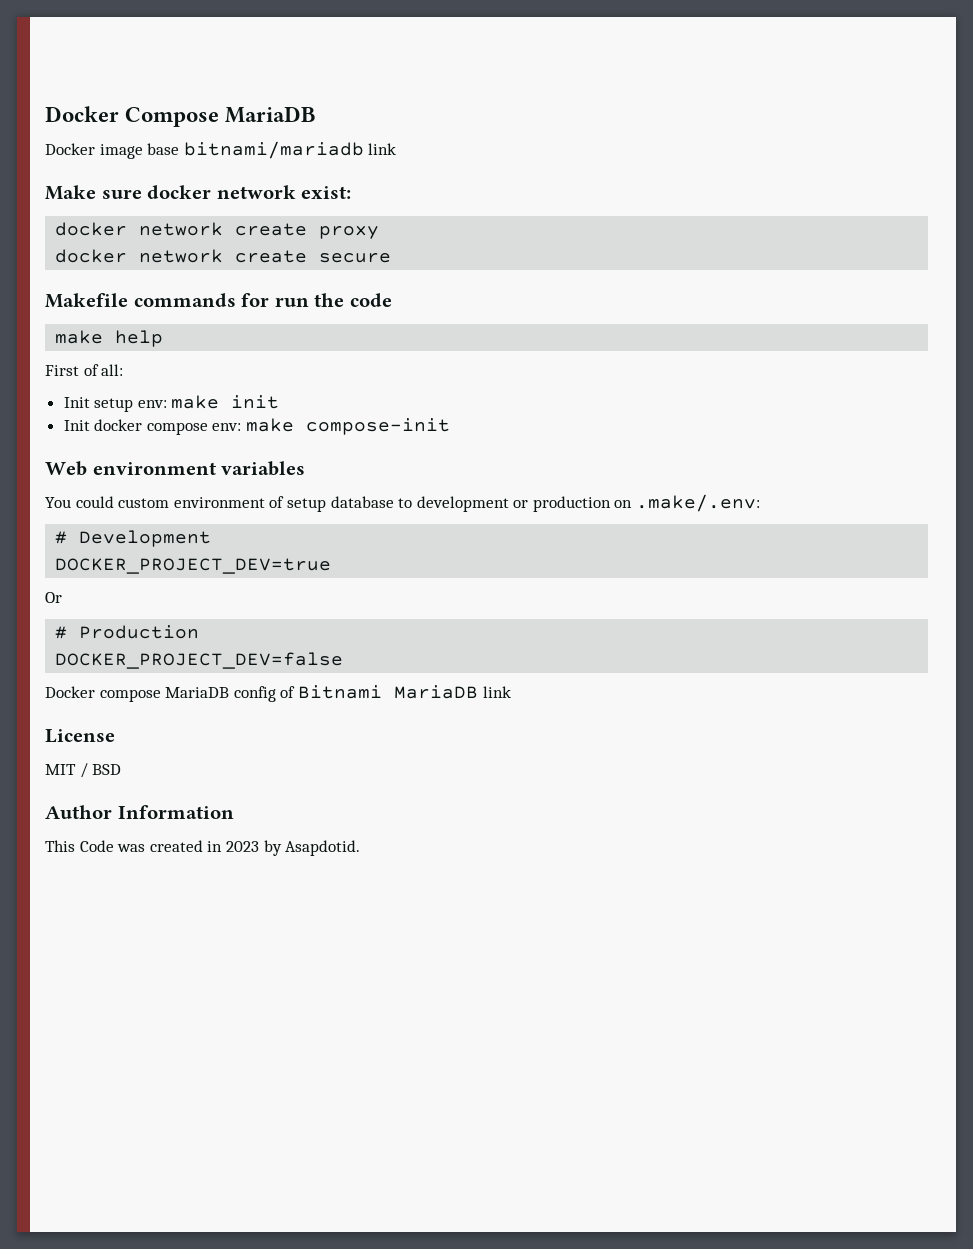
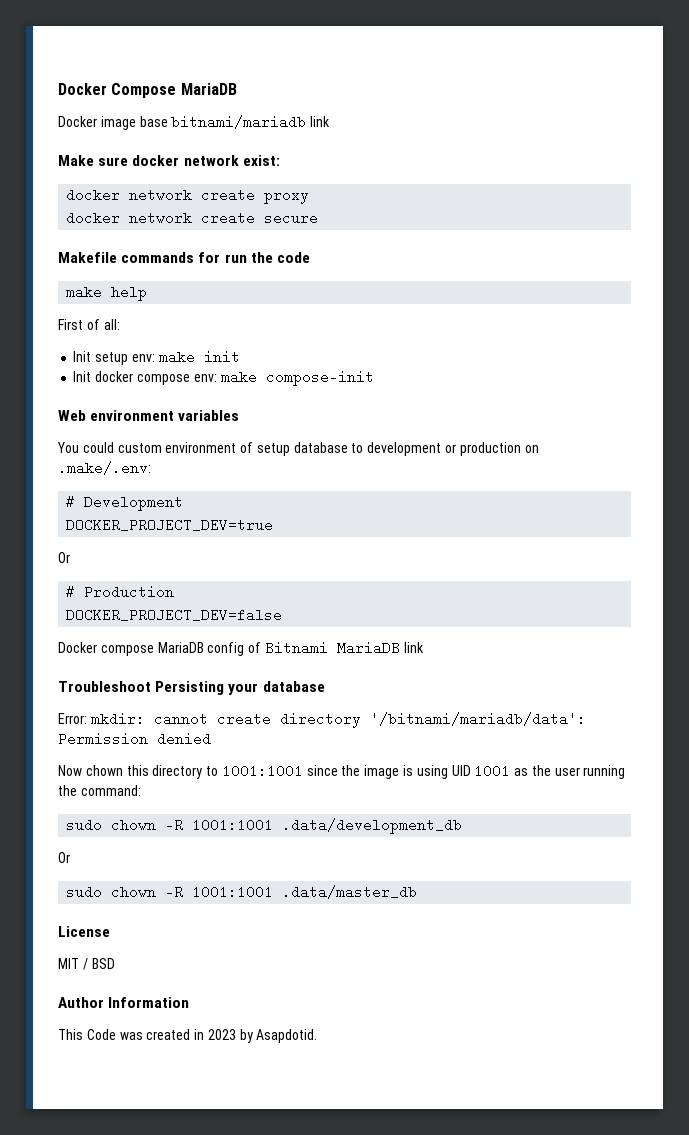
(511, 692) none -> [58,681,325,695] [58,712,586,728] [58,732,211,746] [58,764,626,779] [58,785,141,796] [66,818,463,834] [58,852,70,863] [66,885,418,899] // Troubleshoot Persisting your database // Error: mkdir: cannot create directory '/bitnami/mariadb/data': Permission denied // Now chown this directory to 1001:1001 since the image is using UID 1001 as the user running the command: // sudo chown -R 1001:1001 .data/development_db // Or // sudo chown -R 1001:1001 .data/master_db

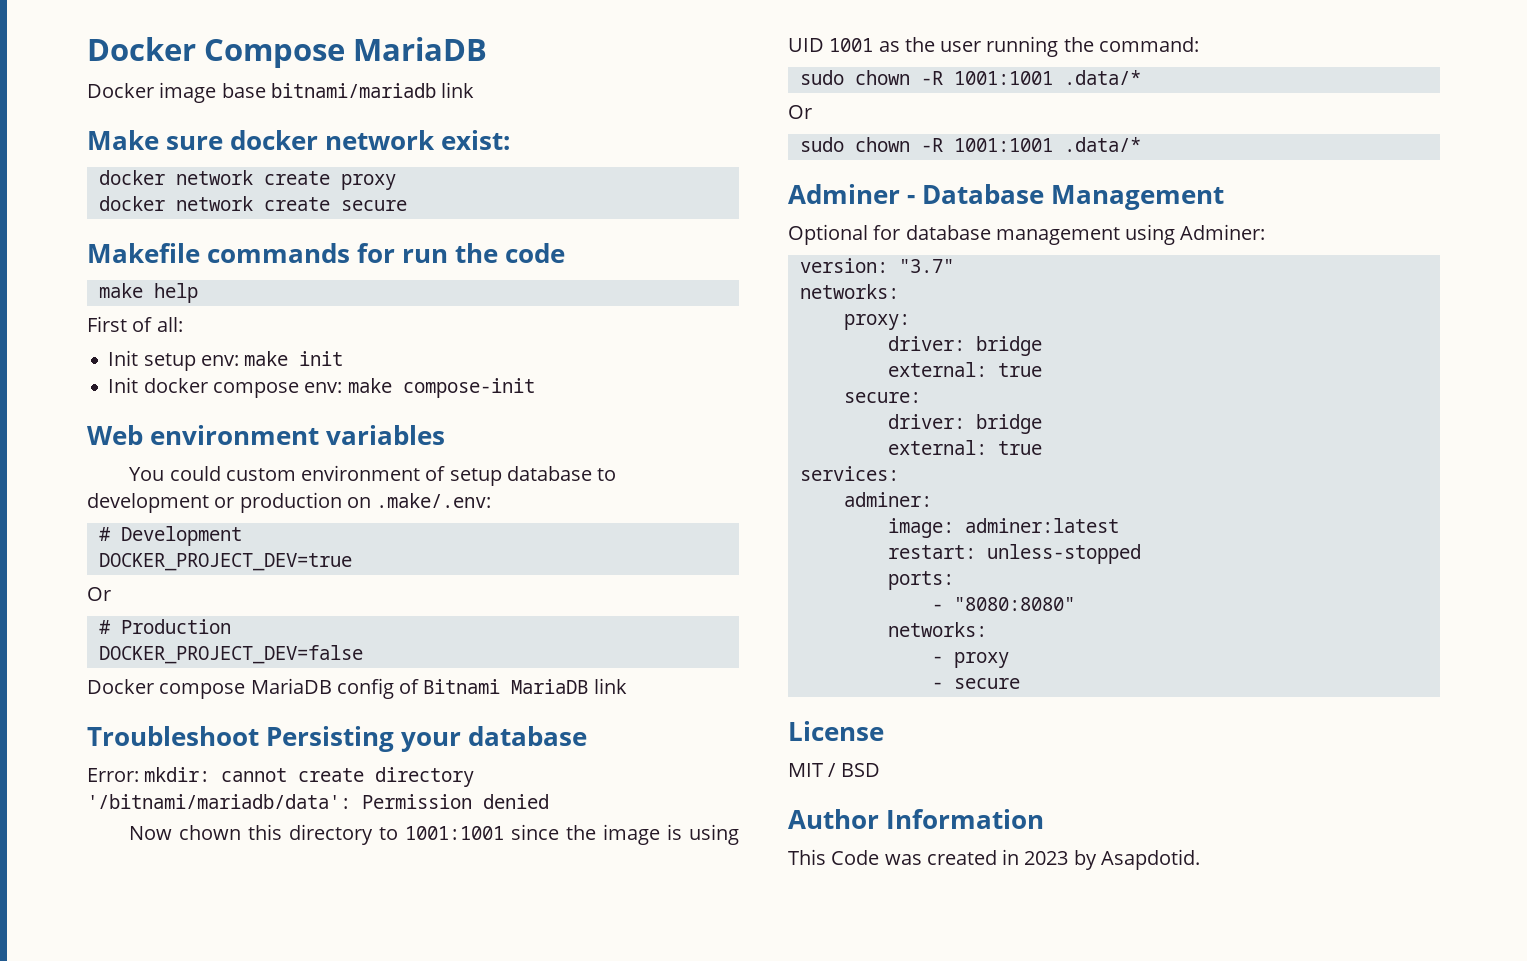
[282,818,463,834] .data/development_db -> [1063,70,1141,85] .data/*
[282,885,418,899] .data/master_db -> [1063,137,1141,152] [788,184,1225,210] [788,224,1266,245] [799,258,954,273] [799,284,899,299] [843,314,910,330] [887,336,1042,356] [887,362,1042,377] [843,392,921,403] [887,414,1042,434] [887,440,1042,455] [799,466,899,481] [843,492,932,507] [887,518,1119,538] [887,544,1141,564] [887,571,954,590] [931,597,1075,611] [887,622,987,637] [931,652,1009,668] [931,678,1020,689] .data/* // Adminer - Database Management // Optional for database management using Adminer: // version: "3.7" // networks: // proxy: // driver: bridge // external: true // secure: // driver: bridge // external: true // services: // adminer: // image: adminer:latest // restart: unless-stopped // ports: // - "8080:8080" // networks: // - proxy // - secure

